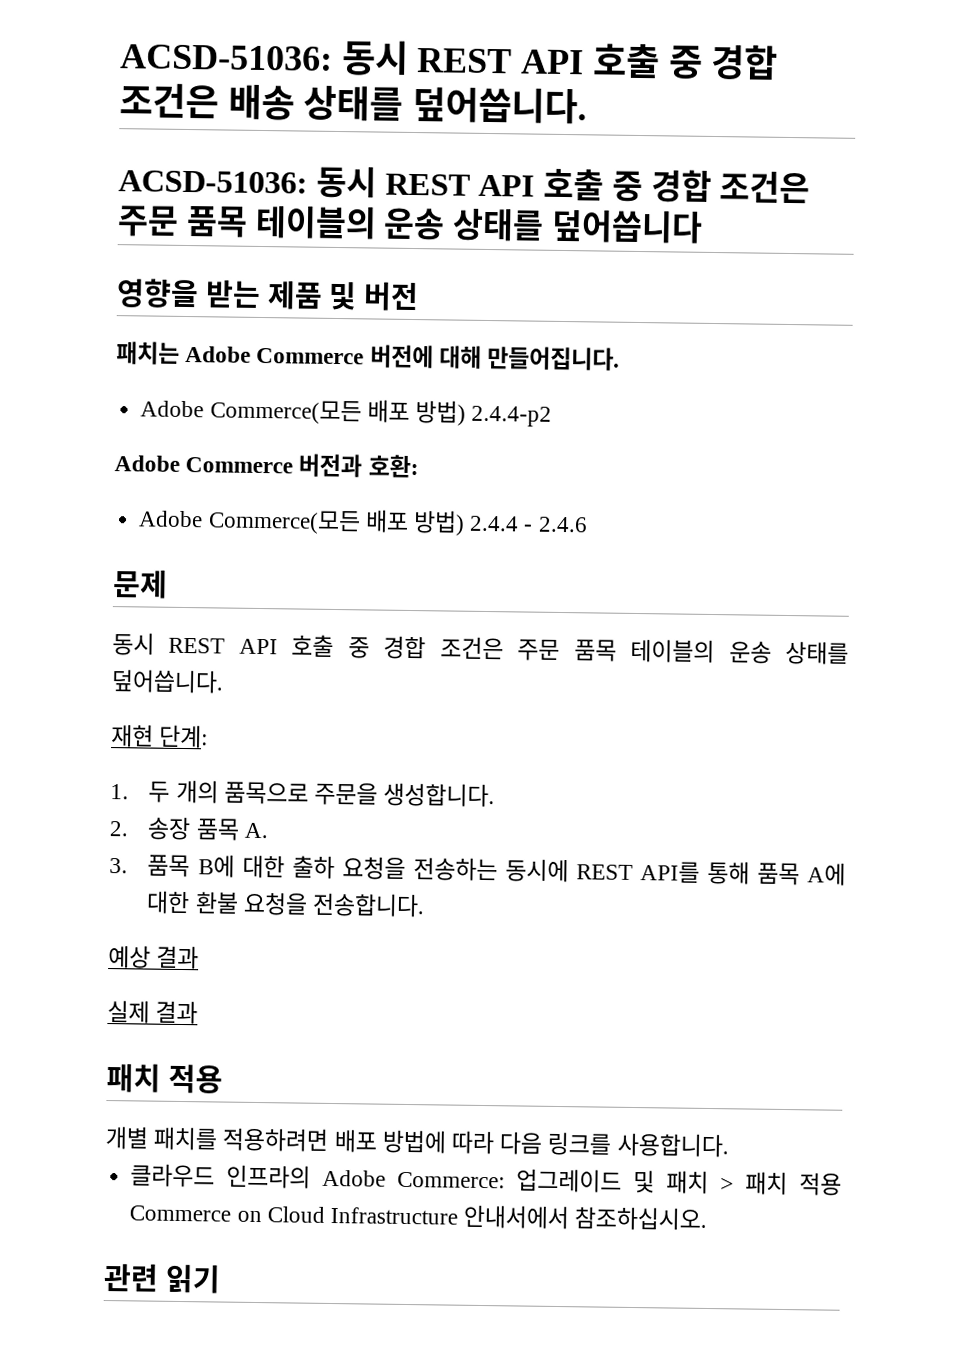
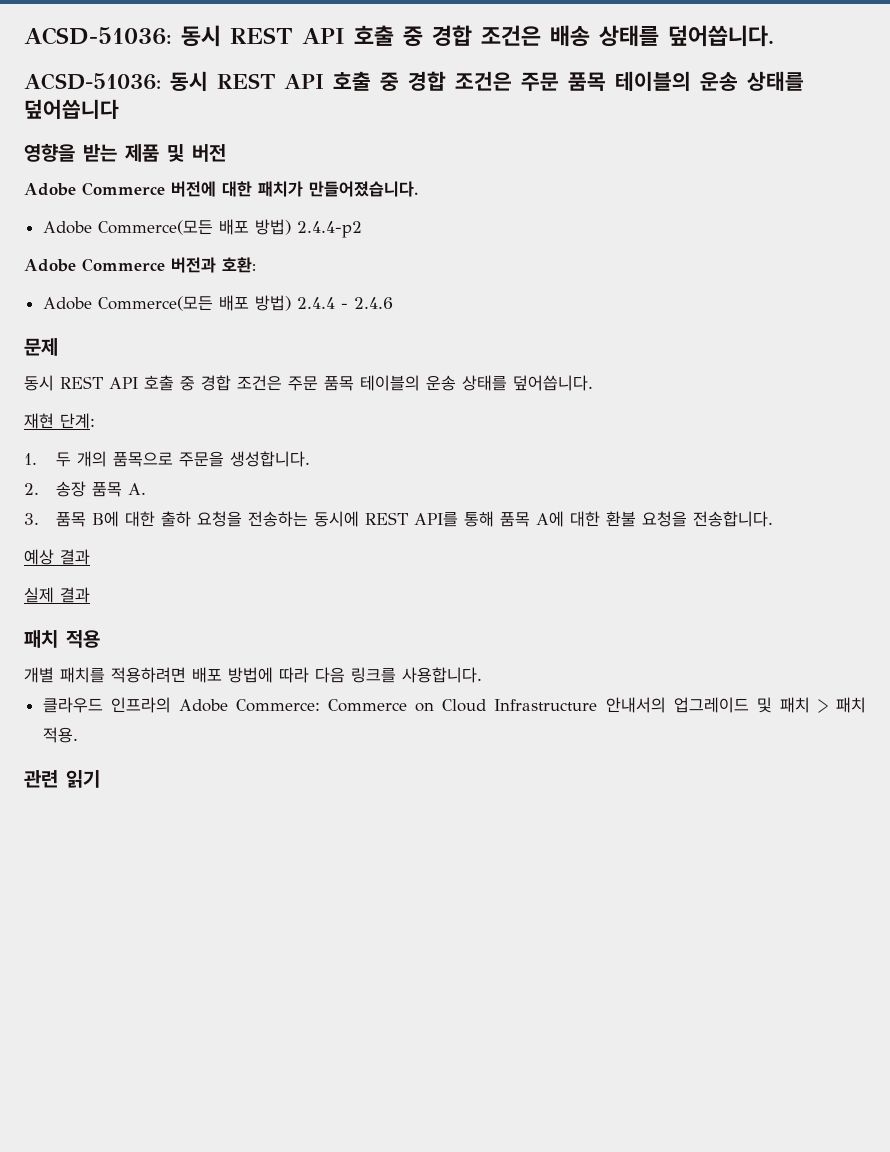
[116,341,180,365] 패치는 -> (226, 153) none
[438,345,621,371] 대해 만들어집니다. -> [222,181,418,197] 대한 패치가 만들어졌습니다.
(506, 1180) none -> [328,697,666,713] Commerce on Cloud Infrastructure 안내서의
[799,1172,843,1196] [129,1204,708,1231] 적용 Commerce on Cloud Infrastructure 안내서에서 참조하십시오. -> [42,727,78,743] 적용.

